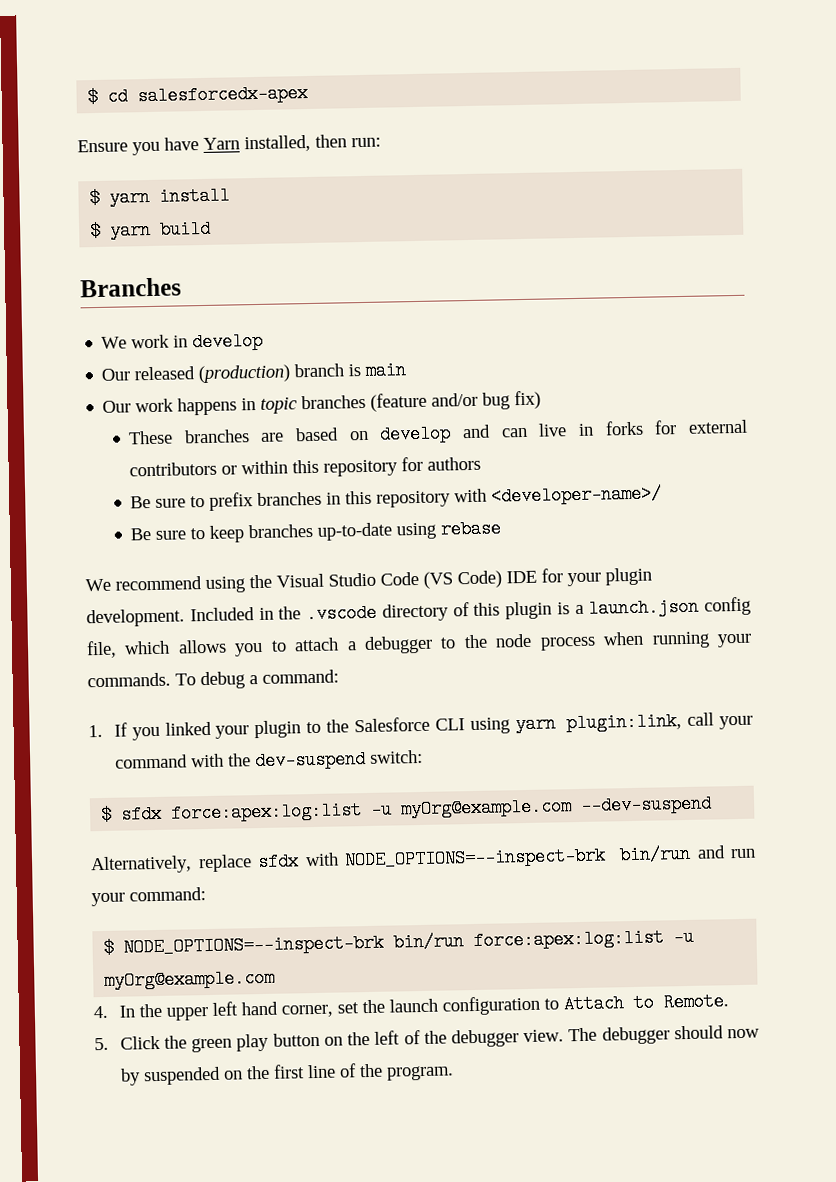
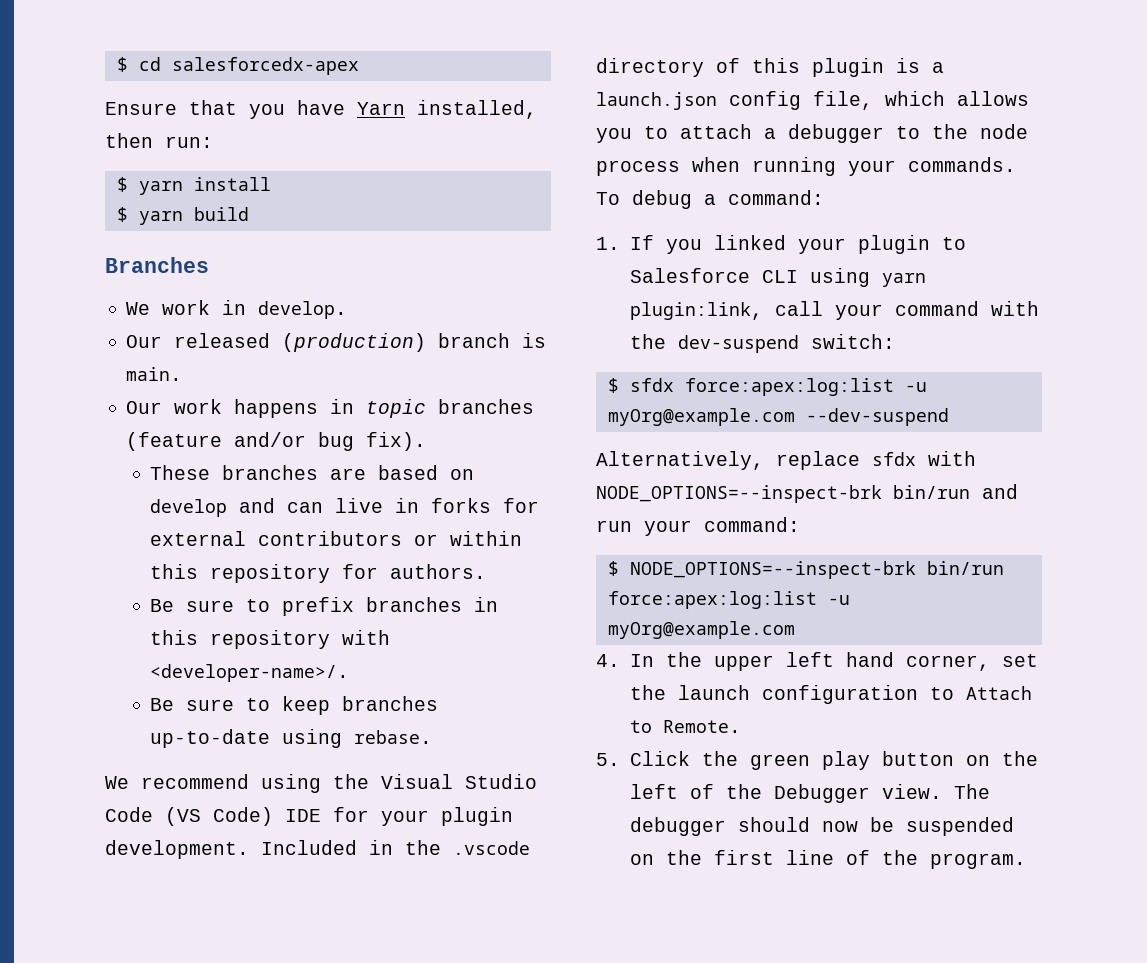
(128, 146) none -> [189,100,237,115] that
[192,331,264,352] develop -> [258,301,348,319] develop.
[365,361,408,380] main -> [126,367,183,381] main.
[514,390,542,410] fix) -> [366,432,427,451] fix).
[427,456,482,471] authors -> [390,564,487,579] authors.
[491,484,663,506] <developer-name>/ -> [150,664,350,682] <developer-name>/.
[440,519,503,539] rebase -> [354,730,433,744] rebase.
[326,719,350,733] the -> (966, 243) none
[450,1029,519,1048] debugger -> [773,784,870,803] Debugger
[119,1068,141,1086] by -> [869,817,894,832] be

